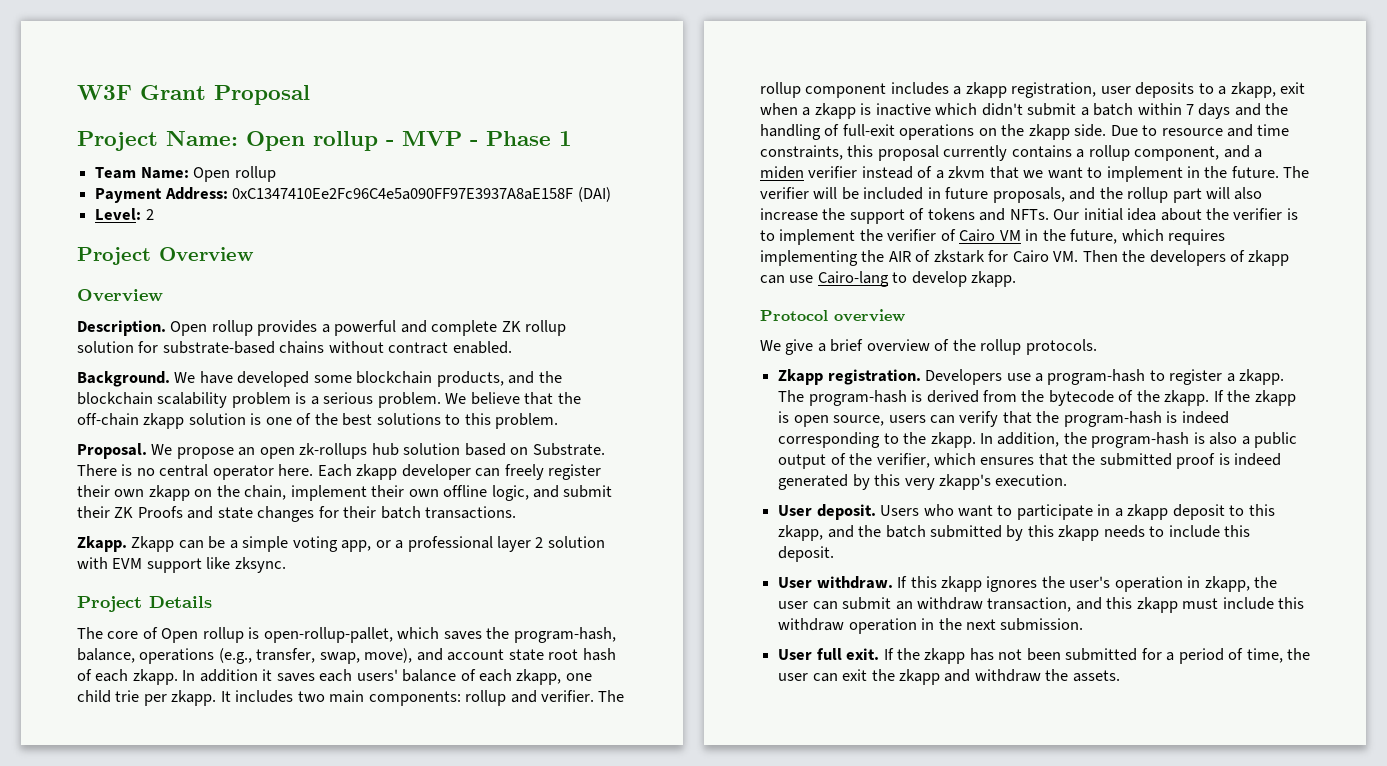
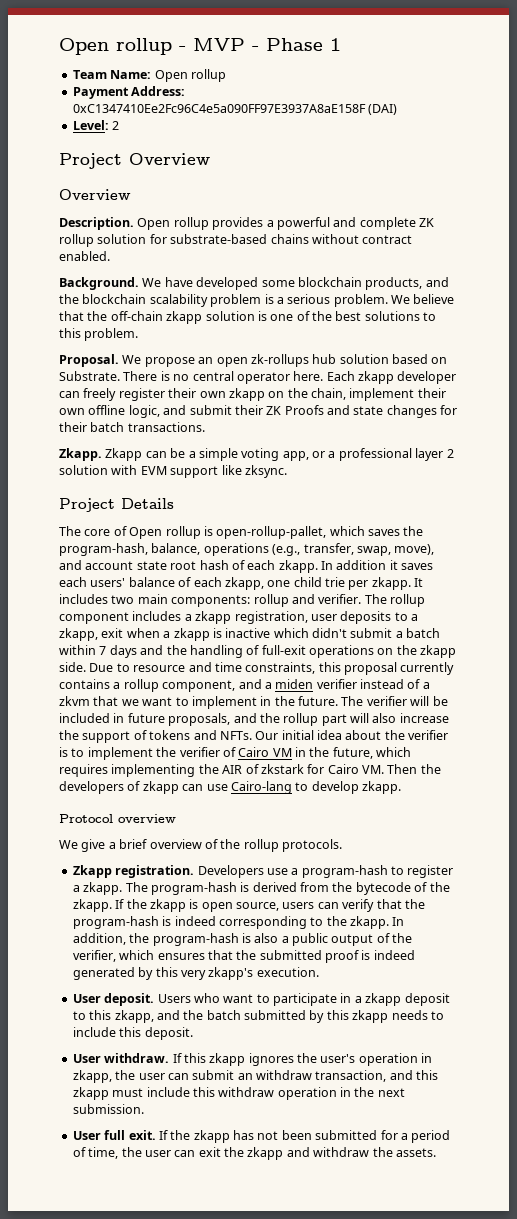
[77,85,310,105] [77,131,238,151] W3F Grant Proposal // Project Name: -> (59, 46) none

